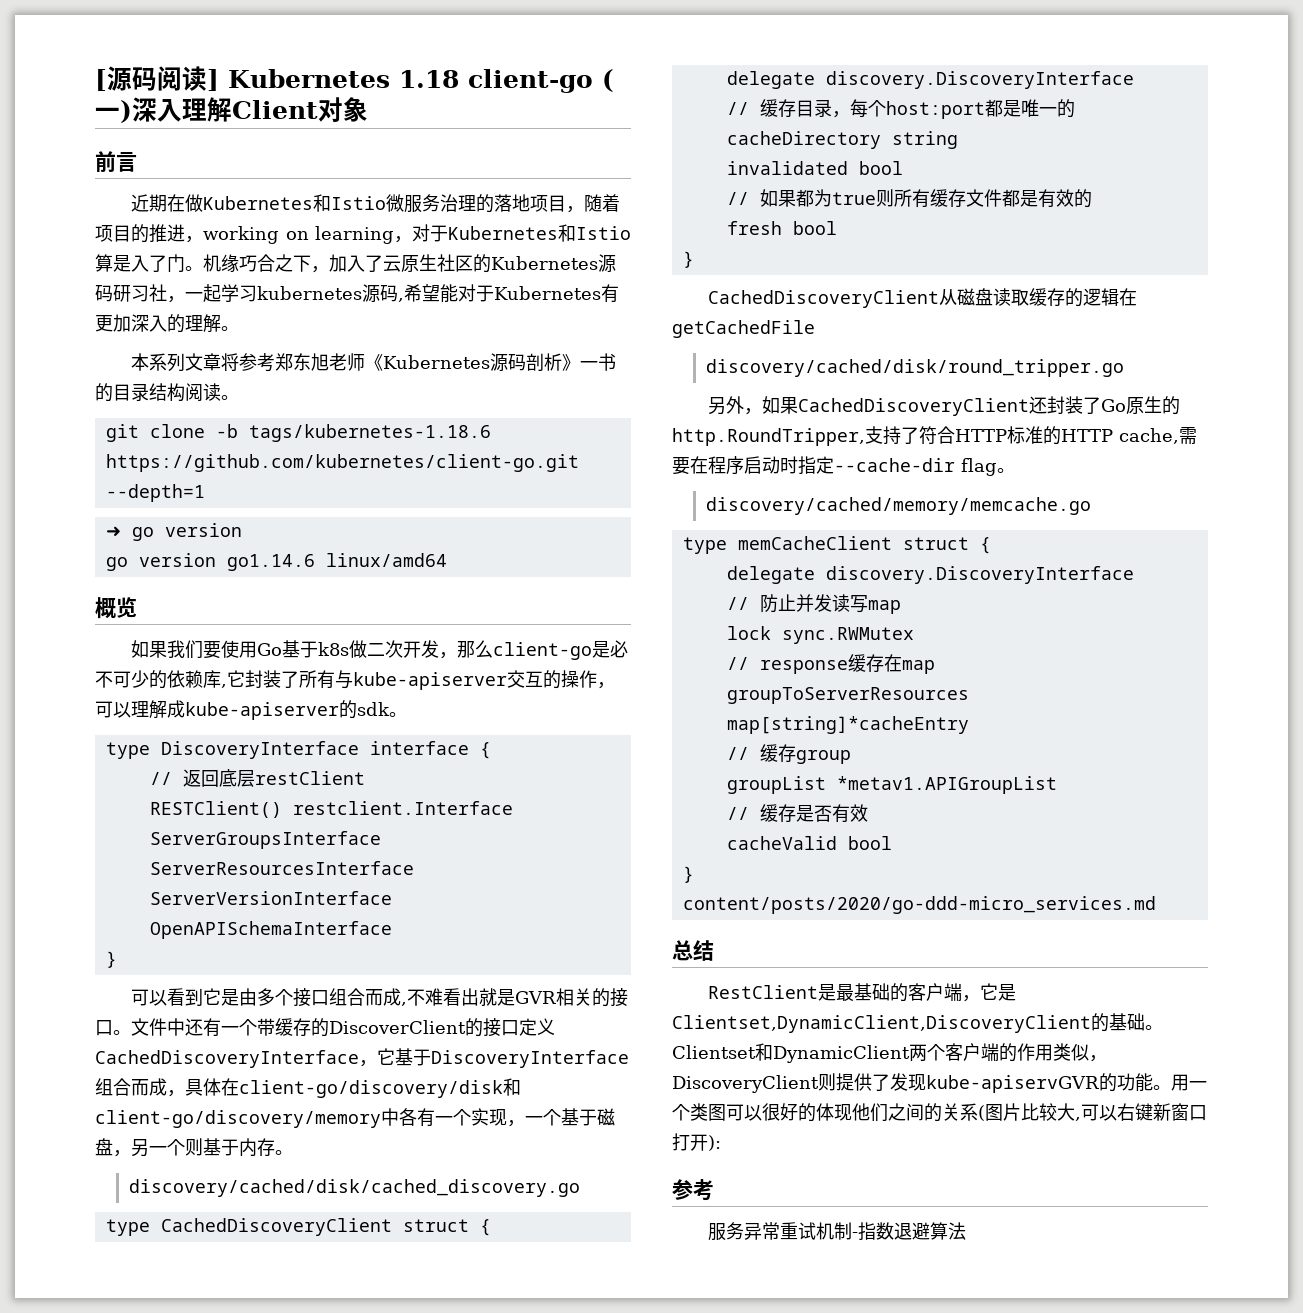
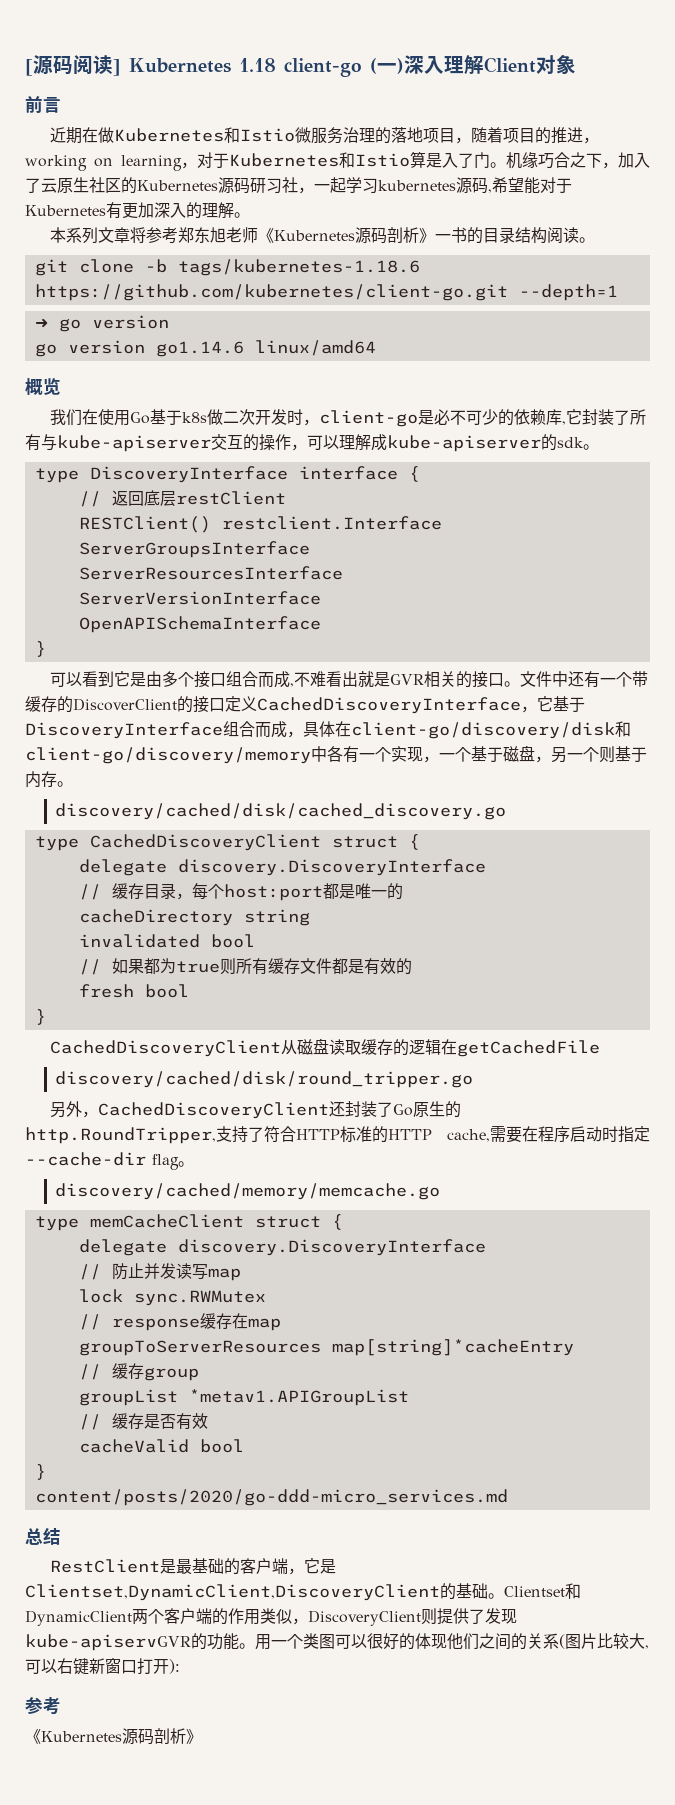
[131,640,222,659] 如果我们要 -> [49,409,98,426] 我们在
[439,640,494,659] ，那么 -> [286,409,319,426] 时，
[762,396,799,414] 如果 -> (98, 1114) none
[708,1222,967,1241] 服务异常重试机制-指数退避算法 -> [25,1728,202,1745] 《Kubernetes源码剖析》

